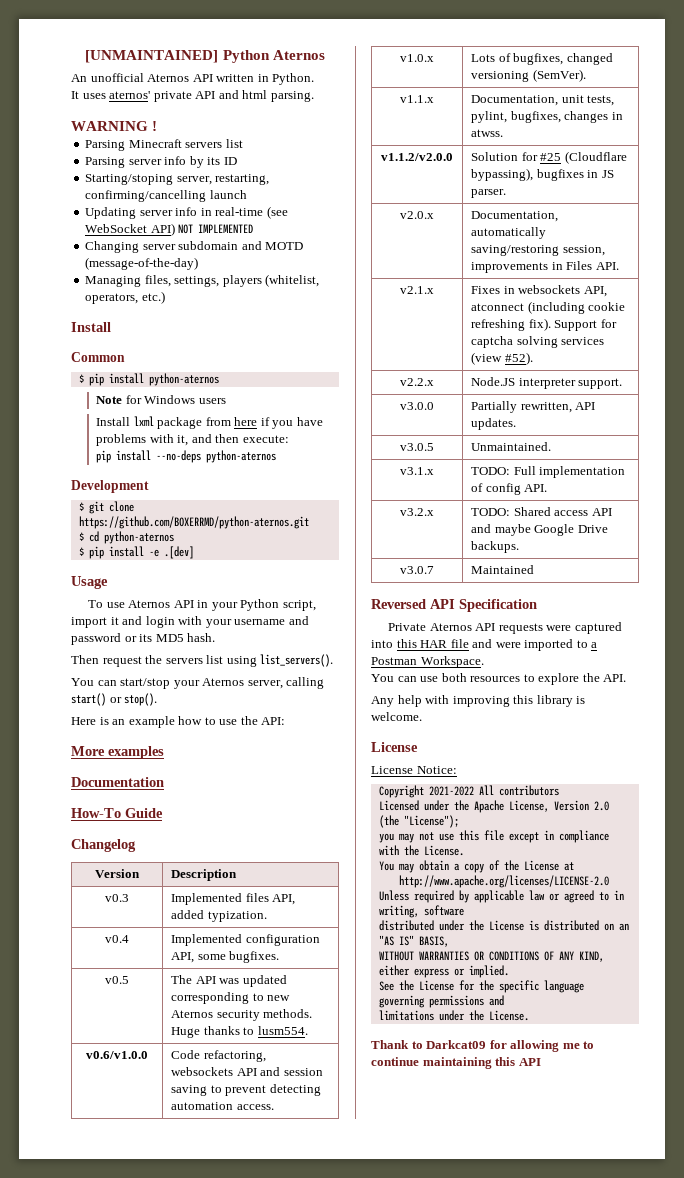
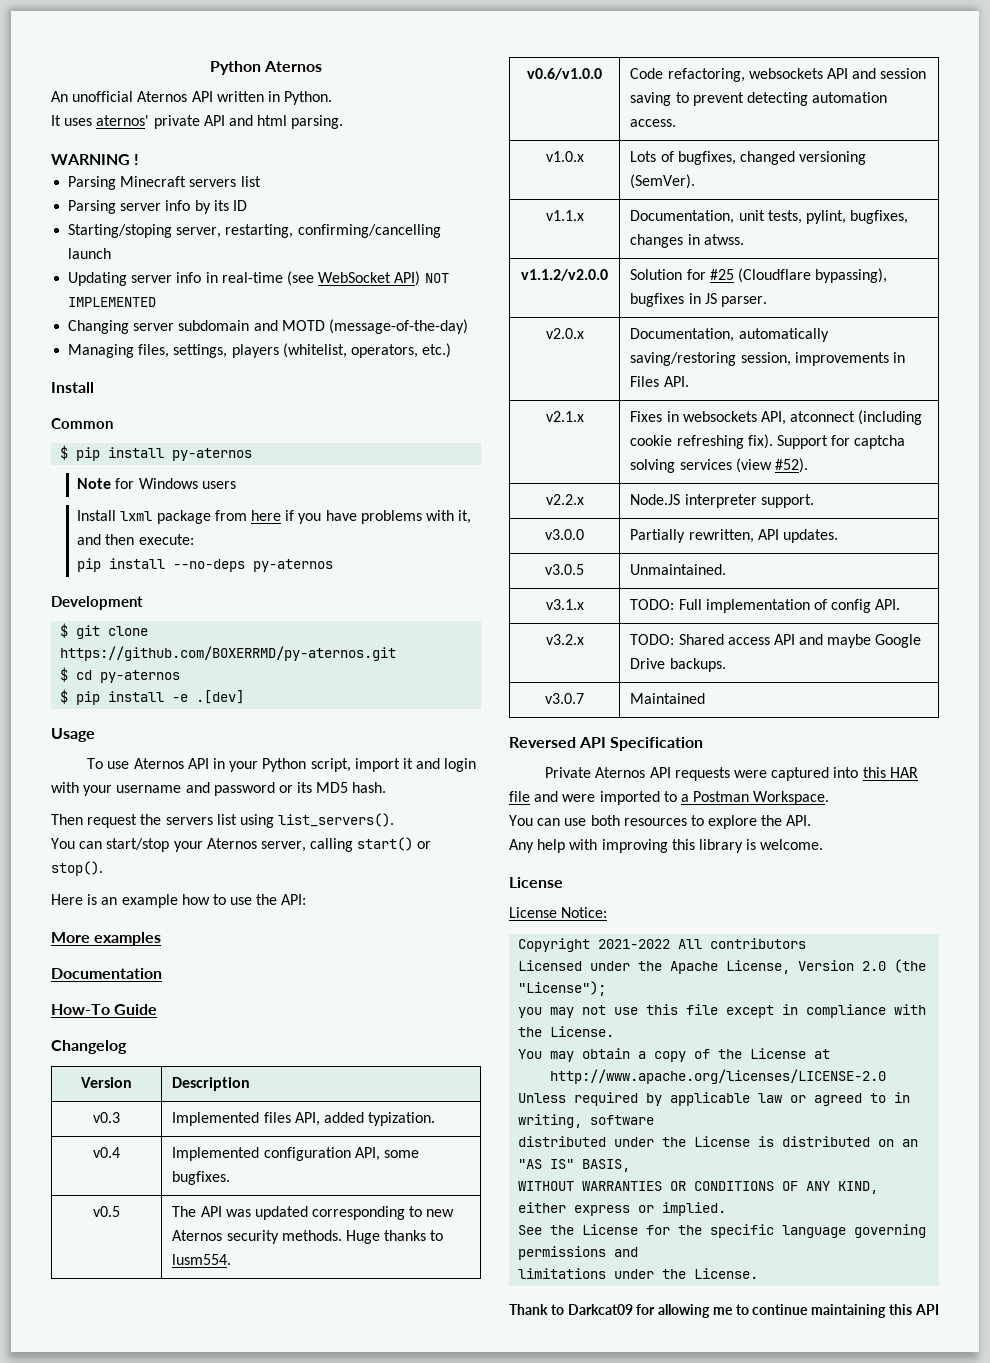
[85,50,219,63] [UNMAINTAINED] -> (209, 68) none
[148,373,219,386] python-aternos -> [172,448,253,461] py-aternos
[206,450,277,463] python-aternos -> [253,559,334,572] py-aternos
[78,516,309,529] https://github.com/BOXERRMD/python-aternos.git -> [60,646,397,661] https://github.com/BOXERRMD/py-aternos.git
[103,531,174,544] python-aternos -> [100,670,181,683] py-aternos

